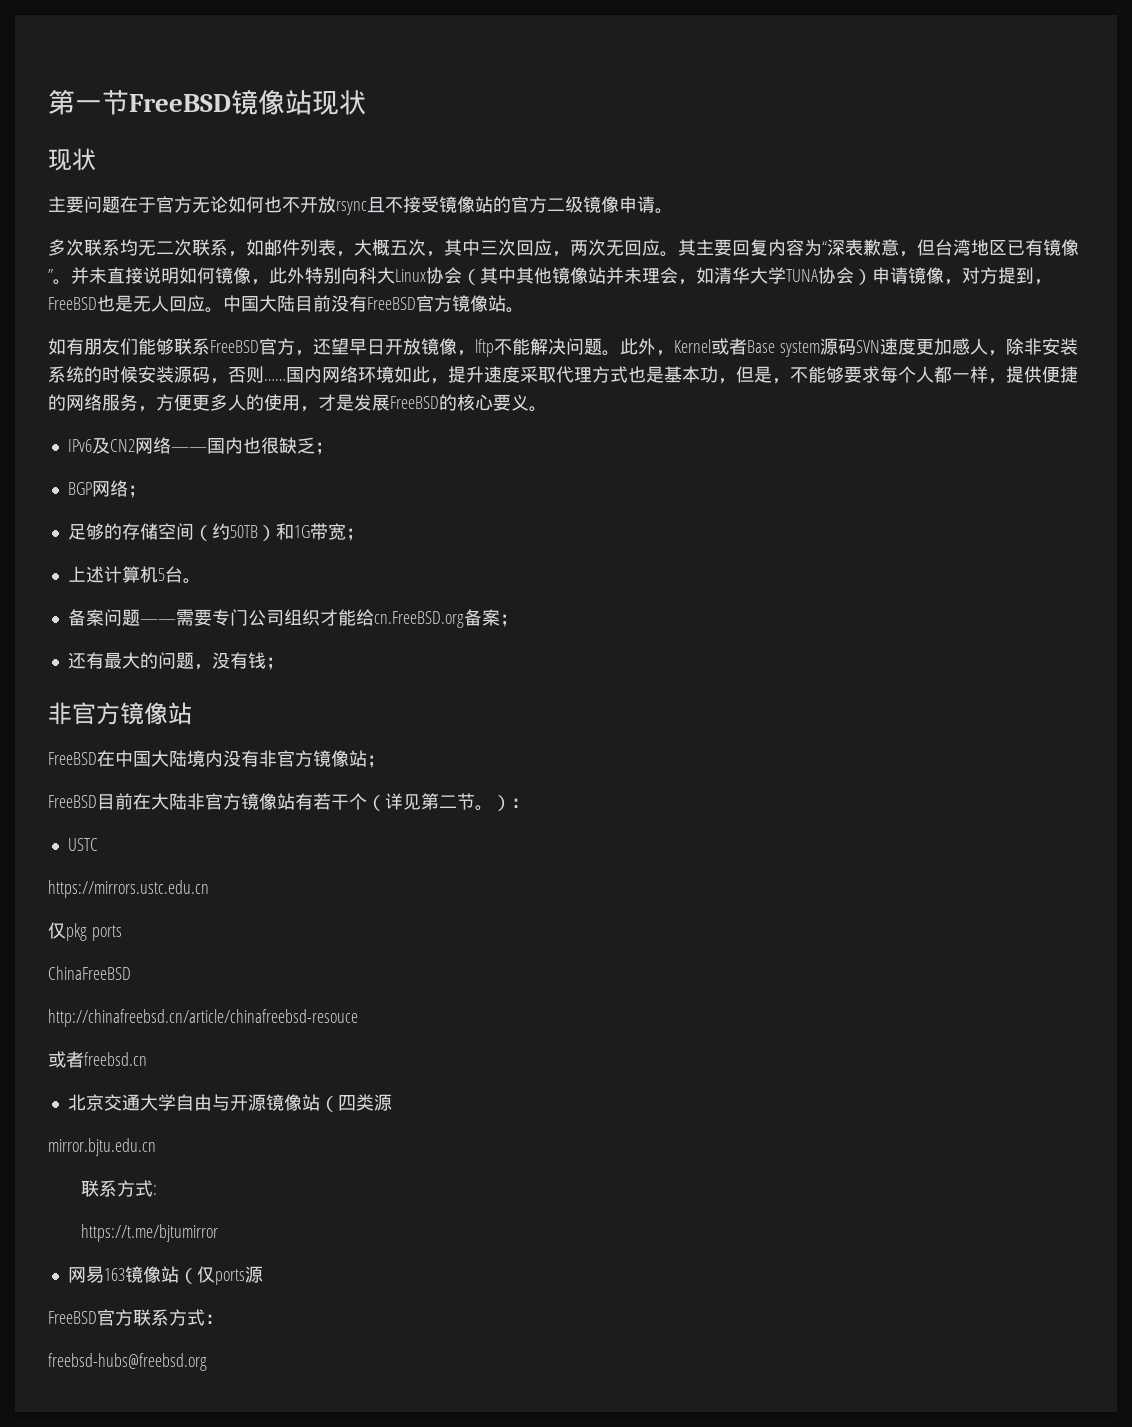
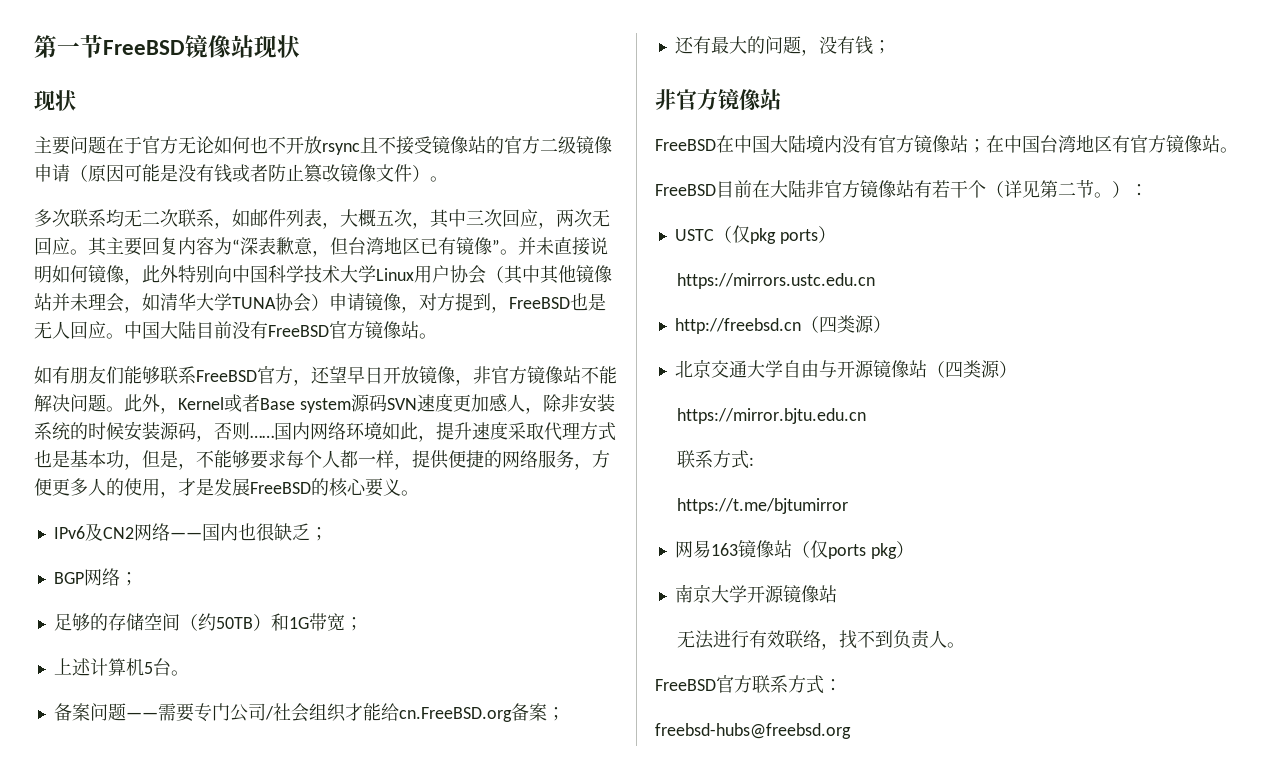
(655, 204) none -> [70,164,430,183] （原因可能是没有钱或者防止篡改镜像文件）
[359,267,426,284] 科大Linux -> [232,265,450,283] 中国科学技术大学Linux用户
[475,339,494,357] lftp -> [473,366,581,384] 非官方镜像站
(284, 618) none -> [264,703,309,722] /社会
[259,750,277,767] 非 -> (878, 144) none
(385, 761) none -> [986,135,1238,153] 在中国台湾地区有官方镜像站。
[48,880,209,898] [48,922,122,941] [48,966,131,980] [48,1009,358,1027] [48,1051,147,1068] // https://mirrors.ustc.edu.cn // 仅pkg ports // ChinaFreeBSD // http://chinafreebsd.cn/article/chinafreebsd-resouce // 或者freebsd.cn -> [713,225,836,244] [677,273,876,289] [674,315,891,334] （仅pkg ports） // https://mirrors.ustc.edu.cn // http://freebsd.cn（四类源）
[48,1138,156,1156] // mirror.bjtu.edu.cn -> [998,361,1017,378] [677,408,867,424] ） // https://mirror.bjtu.edu.cn
[244,1266,263,1283] 源 -> [870,541,914,559] [674,584,837,603] [677,630,966,650] pkg） // 南京大学开源镜像站 // 无法进行有效联络，找不到负责人。

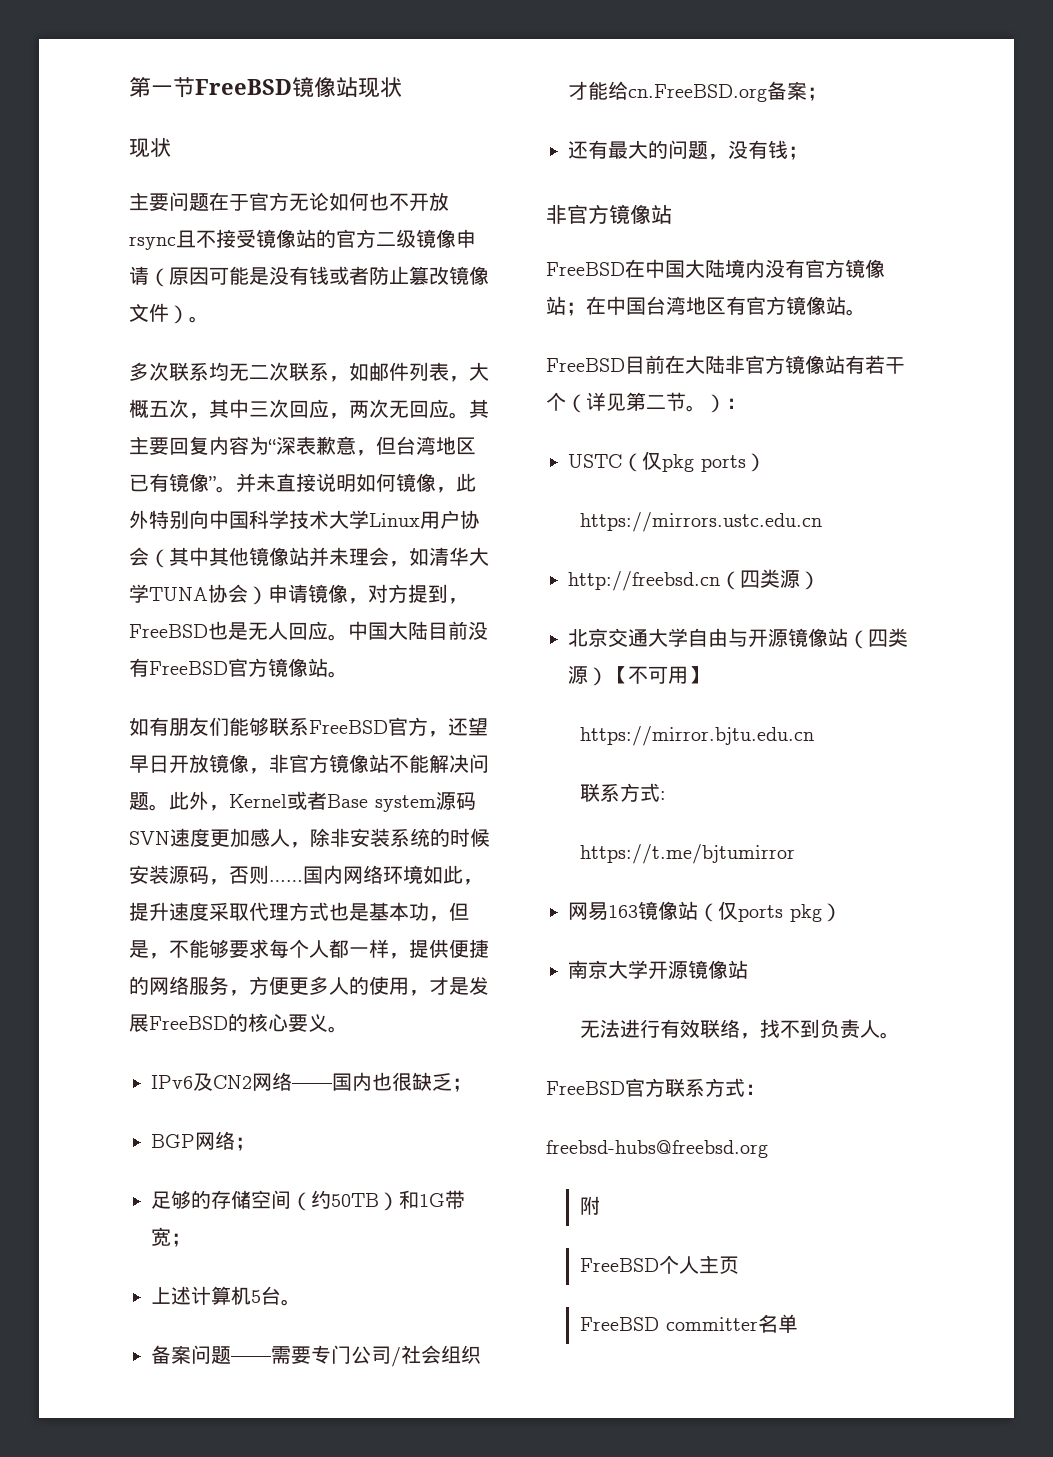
(1017, 369) none -> [608,666,708,684] 【不可用】
(851, 731) none -> [580,1196,601,1215] [580,1255,740,1274] [580,1314,799,1333] // 附 // FreeBSD个人主页 // FreeBSD committer名单

